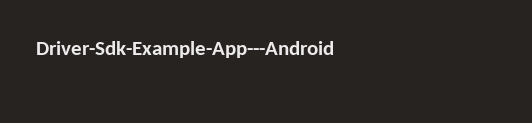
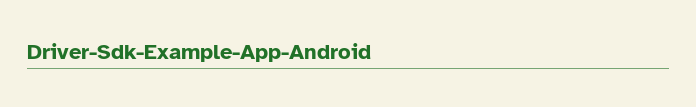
[36,41,334,58] Driver-Sdk-Example-App---Android -> [27,43,371,62] Driver-Sdk-Example-App-Android

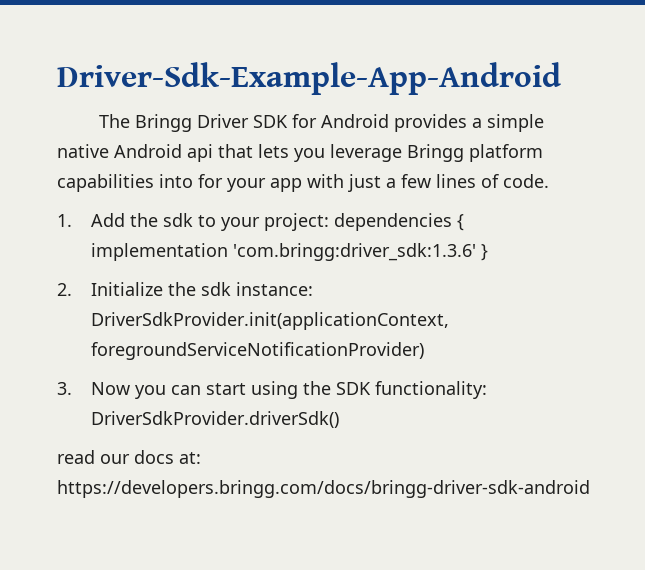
(371, 52) none -> [98,114,544,132] [57,144,543,162] [57,174,549,192] [57,213,465,231] [91,243,489,261] [57,282,314,296] [91,312,450,330] [91,342,425,360] [57,381,488,399] [91,411,340,428] [57,450,201,464] [57,480,590,498] // The Bringg Driver SDK for Android provides a simple native Android api that lets you leverage Bringg platform capabilities into for your app with just a few lines of code. // 1. Add the sdk to your project: dependencies { implementation 'com.bringg:driver_sdk:1.3.6' } // 2. Initialize the sdk instance: DriverSdkProvider.init(applicationContext, foregroundServiceNotificationProvider) // 3. Now you can start using the SDK functionality: DriverSdkProvider.driverSdk() // read our docs at: https://developers.bringg.com/docs/bringg-driver-sdk-android

